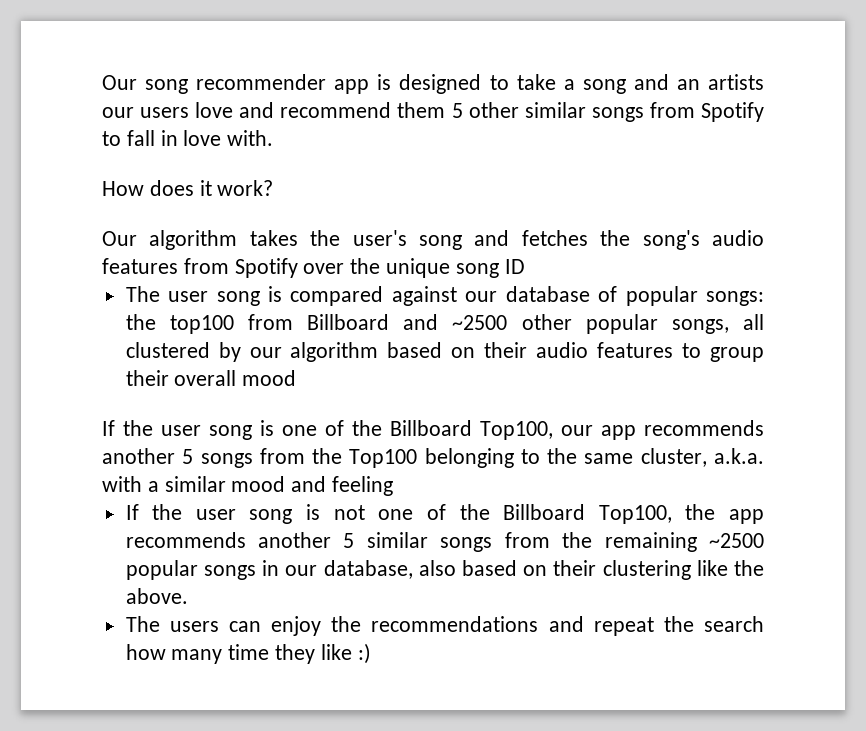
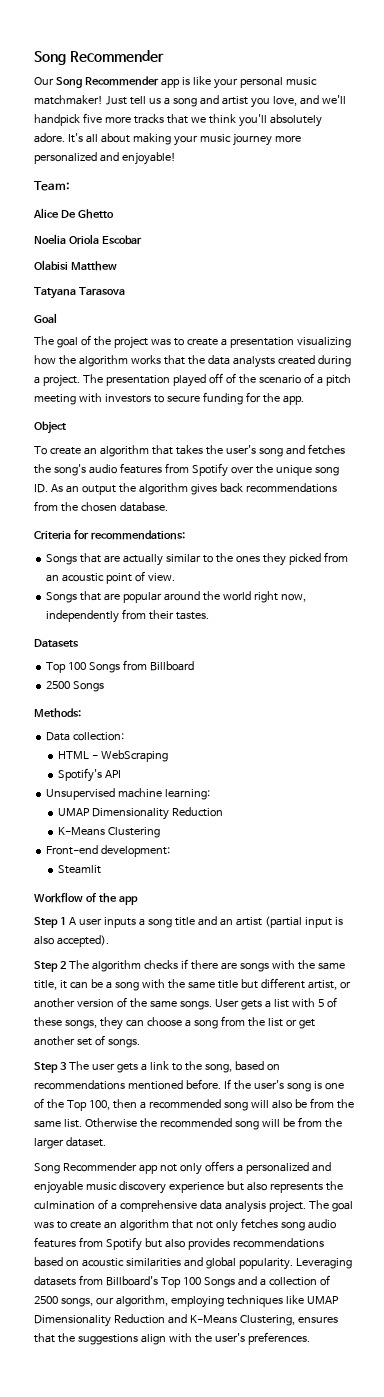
[102,74,764,94] [102,102,764,122] [102,130,274,146] [102,180,274,196] [102,230,238,250] Our song recommender app is designed to take a song and an artists our users love and recommend them 5 other similar songs from Spotify to fall in love with. // How does it work? // Our algorithm -> [34,50,164,65] [34,76,317,89] [34,95,346,108] [34,113,322,127] [34,133,301,146] [34,152,176,165] [34,181,70,191] [33,208,114,219] [34,234,142,245] [34,260,117,271] [34,287,125,299] [34,313,57,323] [34,335,351,349] [34,355,351,368] [34,373,351,387] [34,392,304,405] [34,421,66,434] [34,445,173,457] Song Recommender // Our Song Recommender app is like your personal music matchmaker! Just tell us a song and artist you love, and we'll handpick five more tracks that we think you'll absolutely adore. It's all about making your music journey more personalized and enjoyable! // Team: // Alice De Ghetto // Noelia Oriola Escobar // Olabisi Matthew // Tatyana Tarasova // Goal // The goal of the project was to create a presentation visualizing how the algorithm works that the data analysts created during a project. The presentation played off of the scenario of a pitch meeting with investors to secure funding for the app. // Object // To create an algorithm that
[504,259,525,274] [125,286,764,306] [125,314,764,334] [125,342,765,362] [125,370,297,386] [102,420,201,436] ID // The user song is compared against our database of popular songs: the top100 from Billboard and ~2500 other popular songs, all clustered by our algorithm based on their audio features to group their overall mood // If the user -> [34,483,337,495] [34,501,168,512] [34,530,185,540] [46,552,348,566] [46,571,175,584] [46,591,306,603] [46,609,210,623] [34,639,79,647] [46,660,194,673] [46,681,105,692] [34,708,81,718] [46,732,125,741] [58,750,169,762] [58,768,122,782] [46,788,211,800] [58,807,224,820] [58,827,161,838] [46,845,171,857] [58,865,102,874] [34,892,138,905] [34,916,343,928] [34,935,109,947] [34,959,345,972] [34,978,351,991] [34,997,337,1010] [34,1016,315,1030] [34,1035,140,1048] [34,1061,280,1073] [34,1079,284,1090] ID. As an output the algorithm gives back recommendations from the chosen database. // Criteria for recommendations: // Songs that are actually similar to the ones they picked from an acoustic point of view. // Songs that are popular around the world right now, independently from their tastes. // Datasets // Top 100 Songs from Billboard // 2500 Songs // Methods: // Data collection: // HTML - WebScraping // Spotify's API // Unsupervised machine learning: // UMAP Dimensionality Reduction // K-Means Clustering // Front-end development: // Steamlit // Workflow of the app // Step 1 A user inputs a song title and an artist (partial input is also accepted). // Step 2 The algorithm checks if there are songs with the same title, it can be a song with the same title but different artist, or another version of the same songs. User gets a list with 5 of these songs, they can choose a song from the list or get another set of songs. // Step 3 The user gets a link to the song, based on recommendations mentioned before. If the user's
[390,420,764,440] [102,448,764,468] [102,476,394,496] [125,504,764,524] [125,532,764,552] [125,560,764,580] [125,588,188,604] [125,616,764,636] [125,643,371,664] Billboard Top100, our app recommends another 5 songs from the Top100 belonging to the same cluster, a.k.a. with a similar mood and feeling // If the user song is not one of the Billboard Top100, the app recommends another 5 similar songs from the remaining ~2500 popular songs in our database, also based on their clustering like the above. // The users can enjoy the recommendations and repeat the search how many time they like :) -> [66,1098,354,1111] [34,1117,342,1130] [34,1137,106,1149] [34,1161,331,1175] [34,1181,343,1194] [34,1199,353,1213] [34,1218,336,1232] [34,1237,324,1251] [34,1257,352,1270] [34,1275,330,1288] [34,1295,339,1308] [34,1314,338,1327] [34,1332,310,1345] Top 100, then a recommended song will also be from the same list. Otherwise the recommended song will be from the larger dataset. // Song Recommender app not only offers a personalized and enjoyable music discovery experience but also represents the culmination of a comprehensive data analysis project. The goal was to create an algorithm that not only fetches song audio features from Spotify but also provides recommendations based on acoustic similarities and global popularity. Leveraging datasets from Billboard's Top 100 Songs and a collection of 2500 songs, our algorithm, employing techniques like UMAP Dimensionality Reduction and K-Means Clustering, ensures that the suggestions align with the user's preferences.

